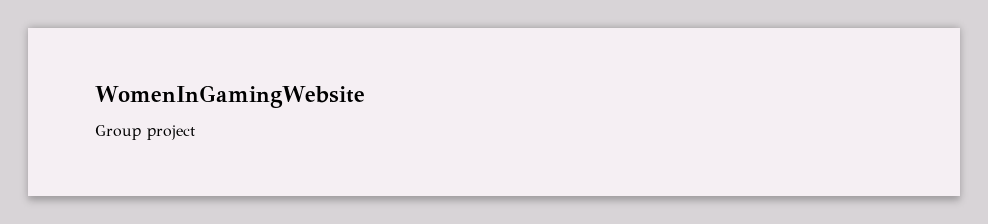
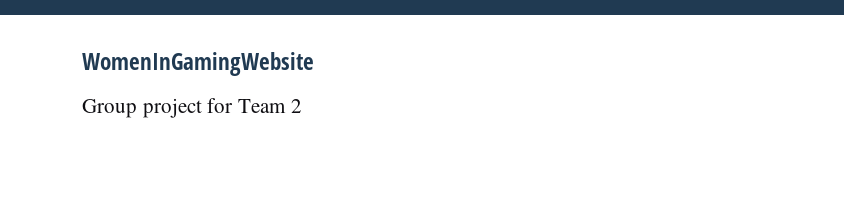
(195, 132) none -> [207,98,302,113] for Team 2

